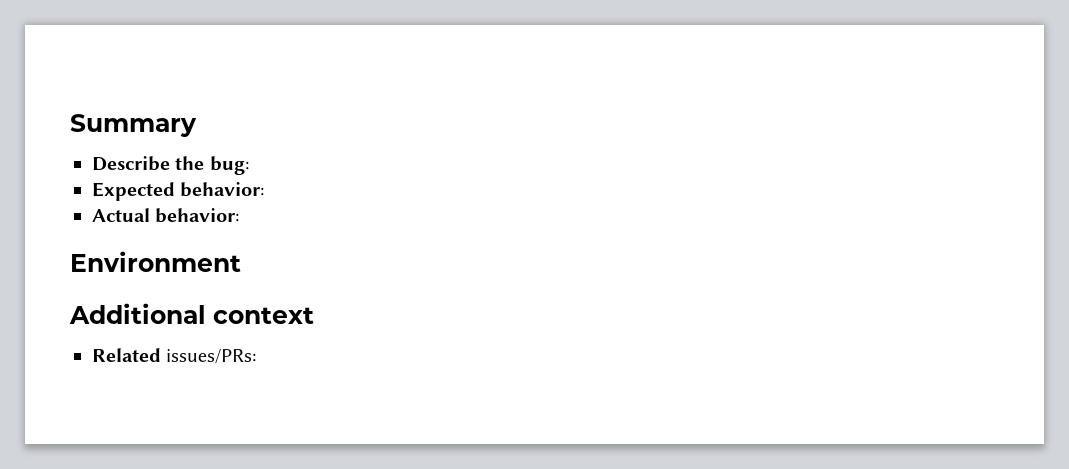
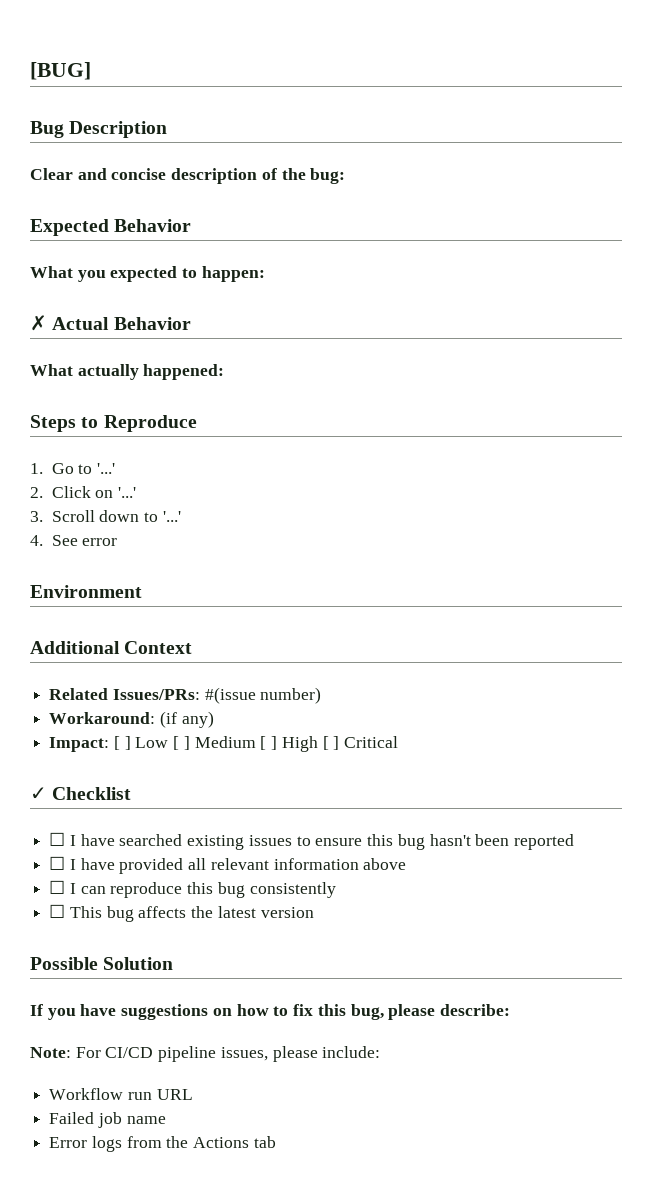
[70,114,197,137] [92,156,249,175] [92,182,265,201] [92,208,240,223] Summary // Describe the bug: // Expected behavior: // Actual behavior: -> [30,62,91,80] [30,121,168,138] [30,168,346,184] [30,219,192,236] [30,266,265,282] [30,315,191,331] [30,364,225,380] [30,415,197,432] [30,463,116,474] [30,486,137,498] [30,510,181,522] [30,535,118,546] [BUG] // Bug Description // Clear and concise description of the bug: // Expected Behavior // What you expected to happen: // ✗ Actual Behavior // What actually happened: // Steps to Reproduce // 1. Go to '...' // 2. Click on '...' // 3. Scroll down to '...' // 4. See error
[213,307,314,324] context -> [124,641,193,654] Context
[166,349,257,364] issues/PRs: -> [112,687,322,704] [49,711,214,728] [49,736,398,752] [30,787,132,800] [49,832,574,850] [49,856,407,874] [49,880,336,898] [49,904,314,922] [30,957,174,970] [30,1004,510,1020] [30,1046,381,1062] [49,1088,193,1100] [49,1112,166,1128] [49,1136,276,1152] Issues/PRs: #(issue number) // Workaround: (if any) // Impact: [ ] Low [ ] Medium [ ] High [ ] Critical // ✓ Checklist // ☐ I have searched existing issues to ensure this bug hasn't been reported // ☐ I have provided all relevant information above // ☐ I can reproduce this bug consistently // ☐ This bug affects the latest version // Possible Solution // If you have suggestions on how to fix this bug, please describe: // Note: For CI/CD pipeline issues, please include: // Workflow run URL // Failed job name // Error logs from the Actions tab

